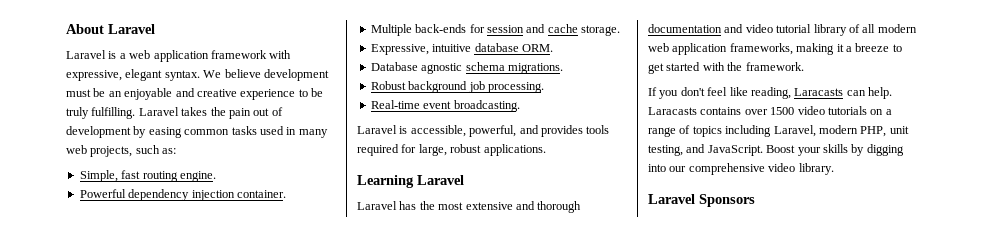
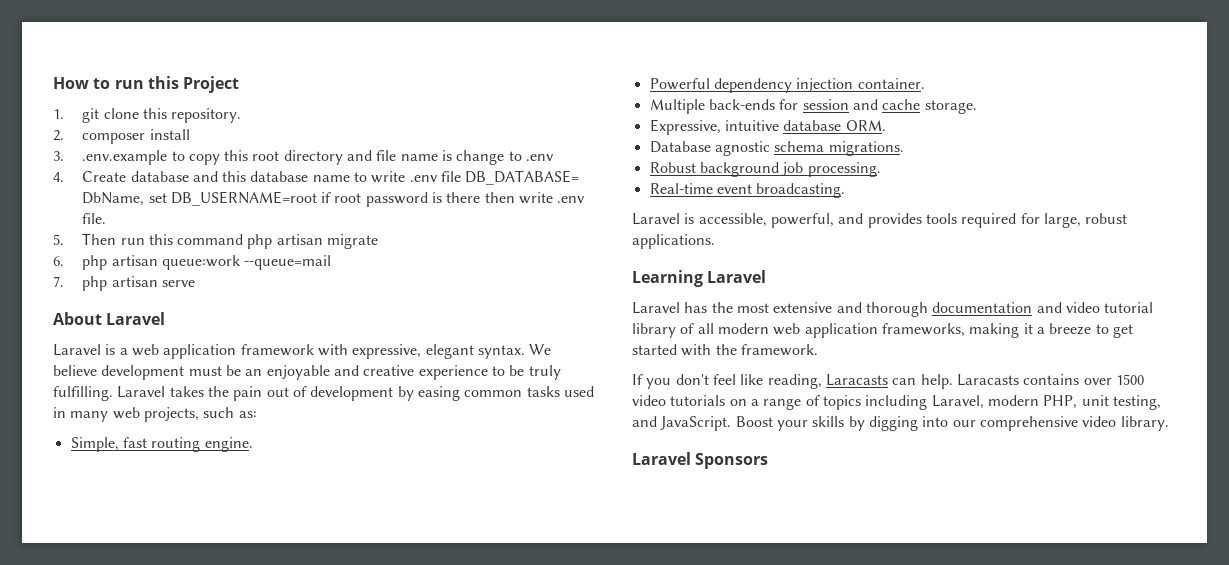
(66, 29) none -> [53,76,240,93] [53,108,242,123] [53,129,190,144] [53,150,555,165] [53,170,580,185] [82,191,586,207] [82,213,107,224] [53,233,379,249] [53,255,332,270] [53,276,195,291] How to run this Project // 1. git clone this repository. // 2. composer install // 3. .env.example to copy this root directory and file name is change to .env // 4. Create database and this database name to write .env file DB_DATABASE= DbName, set DB_USERNAME=root if root password is there then write .env file. // 5. Then run this command php artisan migrate // 6. php artisan queue:work --queue=mail // 7. php artisan serve //

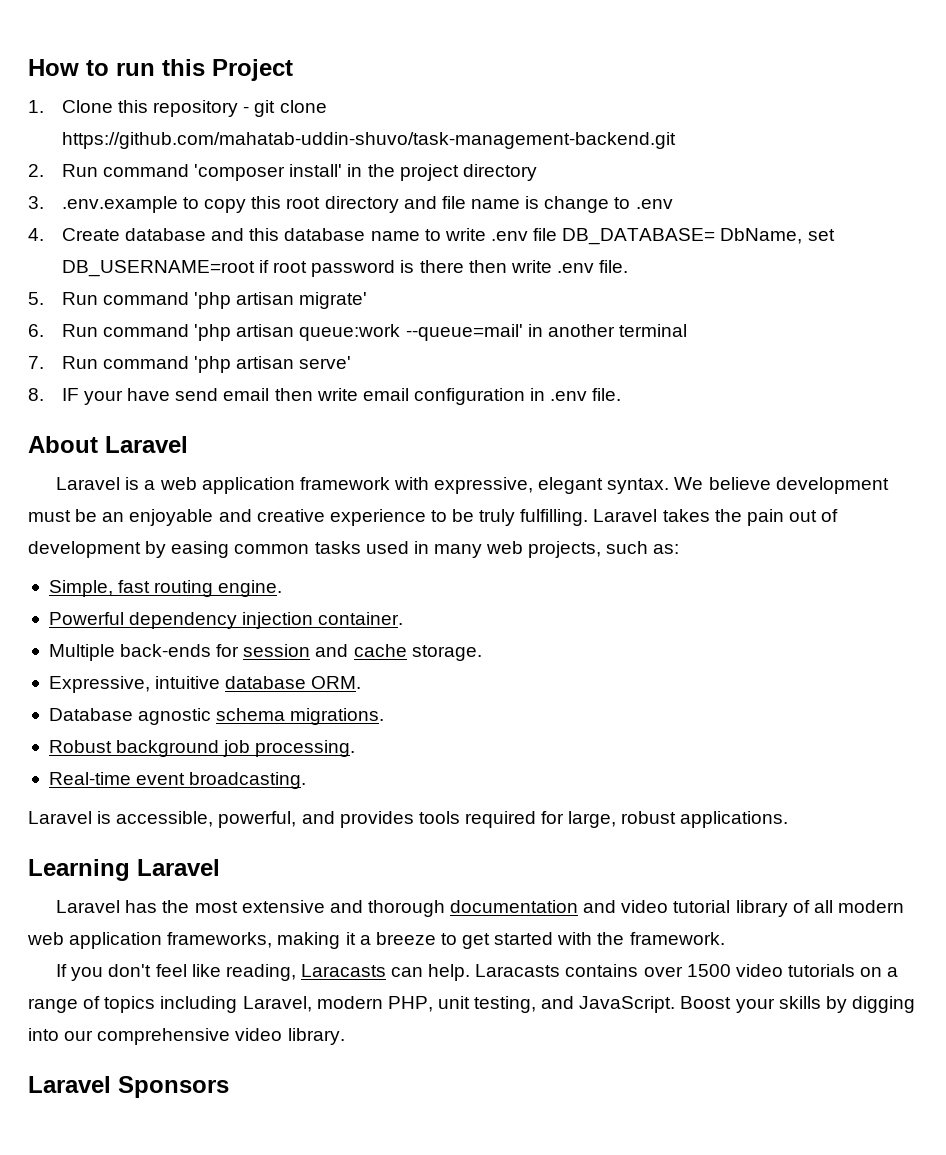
[82,108,242,123] [53,129,190,144] git clone this repository. // 2. composer install -> [61,100,327,117] [61,132,676,149] [28,164,537,181] Clone this repository - git clone https://github.com/mahatab-uddin-shuvo/task-management-backend.git // 2. Run command 'composer install' in the project directory
[82,233,379,249] [53,255,332,270] [53,276,195,291] Then run this command php artisan migrate // 6. php artisan queue:work --queue=mail // 7. php artisan serve -> [61,292,368,309] [28,324,688,341] [28,356,352,373] [28,388,622,405] Run command 'php artisan migrate' // 6. Run command 'php artisan queue:work --queue=mail' in another terminal // 7. Run command 'php artisan serve' // 8. IF your have send email then write email configuration in .env file.

